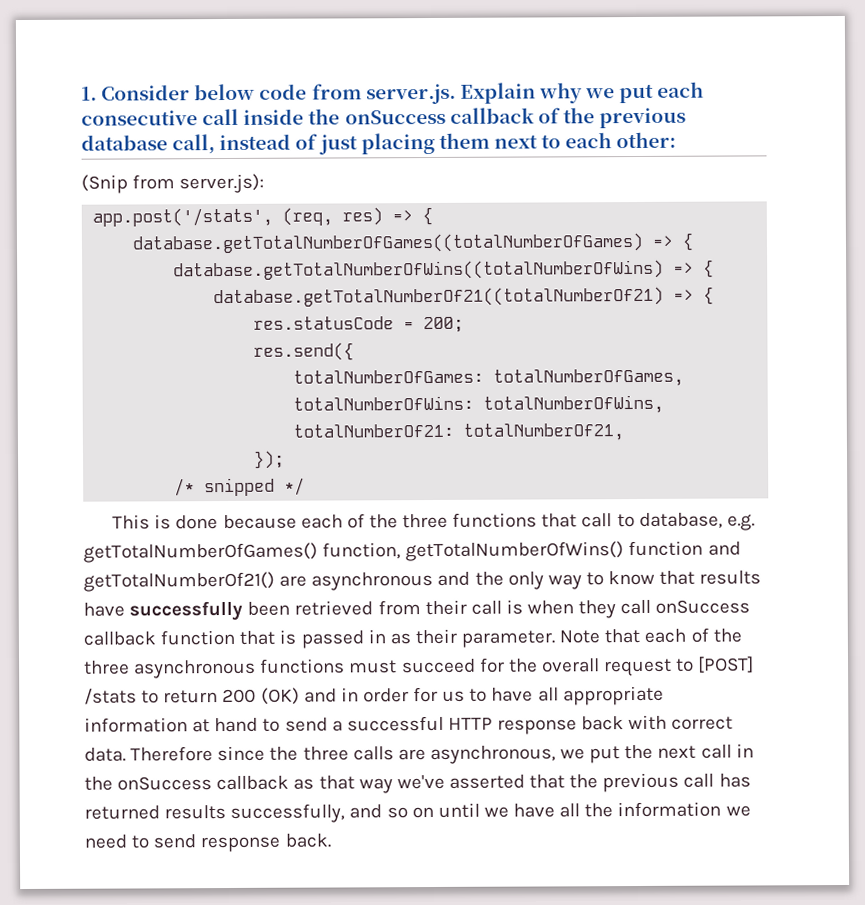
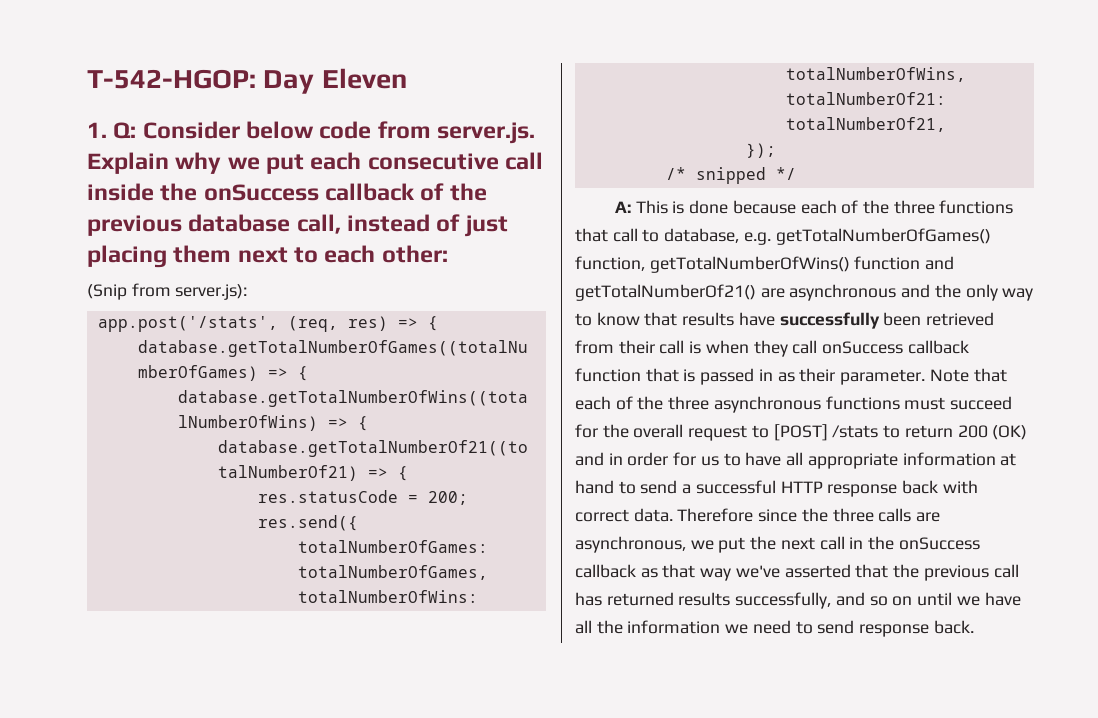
[81,86,97,101] 1. -> [87,68,407,94] [87,122,137,139] T-542-HGOP: Day Eleven // 1. Q:
(306, 486) none -> [614,201,631,213] A:

